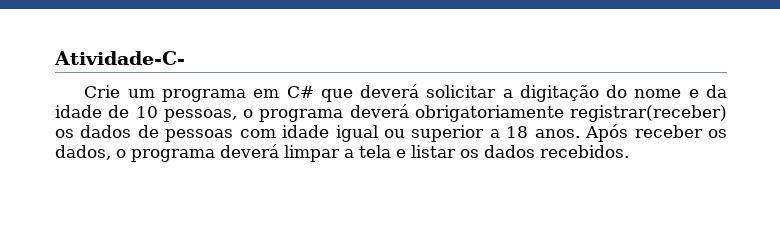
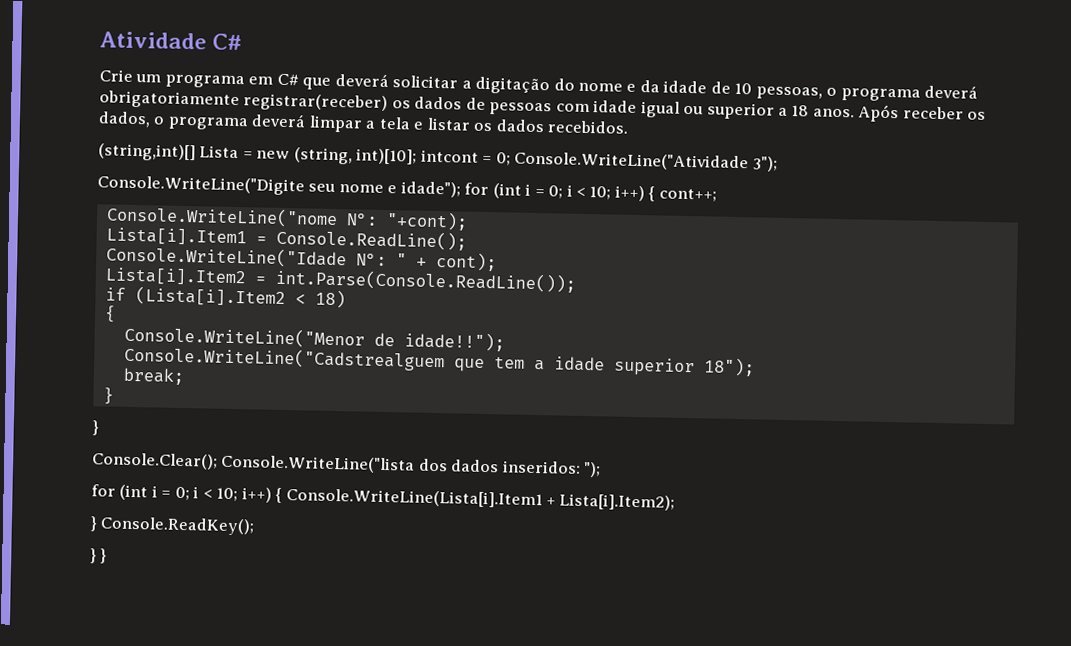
[54,51,185,65] Atividade-C- -> [99,31,243,51] Atividade C#
(629, 151) none -> [98,143,778,172] [97,175,717,202] [105,205,468,231] [105,227,467,251] [105,245,497,272] [104,267,576,293] [104,286,346,309] [103,305,116,323] [123,325,505,352] [123,345,755,377] [122,367,185,386] [102,387,114,405] [92,420,99,436] [92,452,602,478] [91,484,676,511] [90,516,256,536] [90,548,108,564] // (string,int)[] Lista = new (string, int)[10]; intcont = 0; Console.WriteLine("Atividade 3"); // Console.WriteLine("Digite seu nome e idade"); for (int i = 0; i < 10; i++) { cont++; // Console.WriteLine("nome N°: "+cont); // Lista[i].Item1 = Console.ReadLine(); // Console.WriteLine("Idade N°: " + cont); // Lista[i].Item2 = int.Parse(Console.ReadLine()); // if (Lista[i].Item2 < 18) // { // Console.WriteLine("Menor de idade!!"); // Console.WriteLine("Cadstrealguem que tem a idade superior 18"); // break; // } // } // Console.Clear(); Console.WriteLine("lista dos dados inseridos: "); // for (int i = 0; i < 10; i++) { Console.WriteLine(Lista[i].Item1 + Lista[i].Item2); // } Console.ReadKey(); // } }

